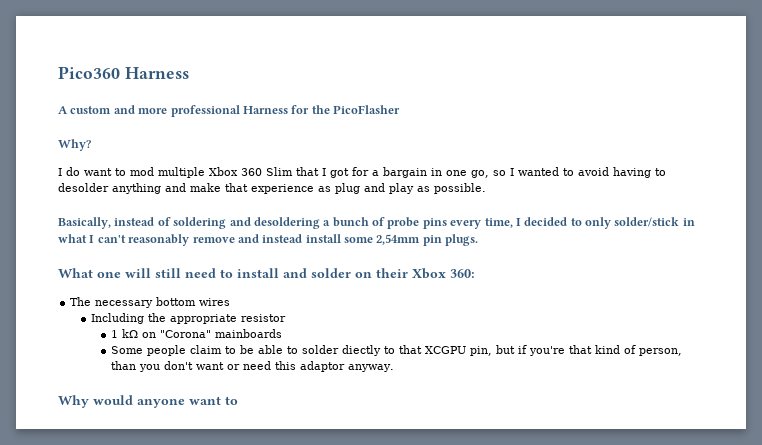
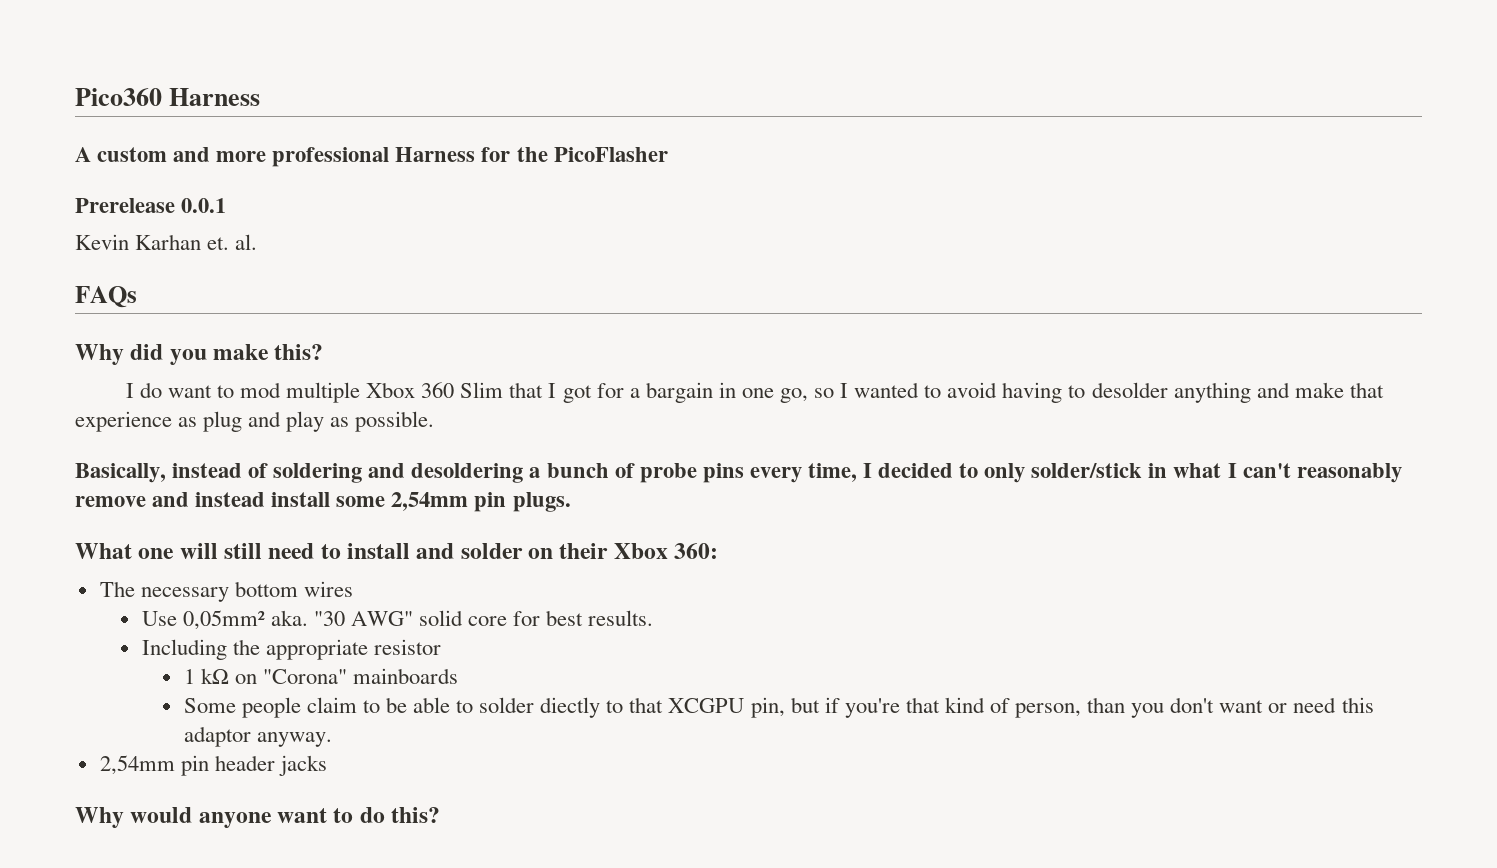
[58,139,91,151] Why? -> [75,198,227,213] [75,234,258,250] [75,286,137,308] [75,344,324,365] Prerelease 0.0.1 // Kevin Karhan et. al. // FAQs // Why did you make this?
(231, 302) none -> [141,610,654,630] // Use 0,05mm² aka. "30 AWG" solid core for best results.
(395, 368) none -> [99,755,327,776] // 2,54mm pin header jacks
(238, 400) none -> [359,807,441,823] do this?

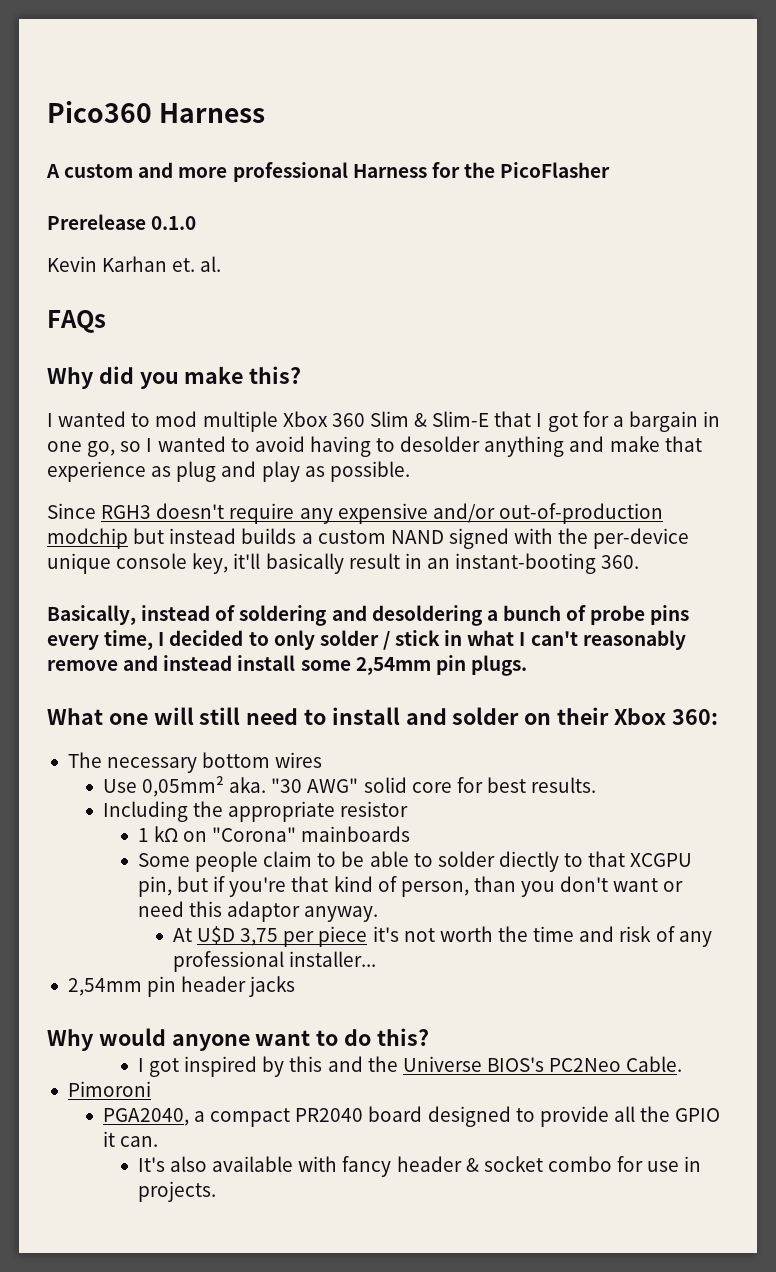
[181,198,227,213] 0.0.1 -> [151,216,197,230] 0.1.0
[139,382,212,398] do want -> [58,411,127,427] wanted
(504, 390) none -> [414,411,490,427] & Slim-E
(435, 421) none -> [47,503,663,524] [47,528,690,549] [47,553,640,574] // Since RGH3 doesn't require any expensive and/or out-of-production modchip but instead builds a custom NAND signed with the per-device unique console key, it'll basically result in an instant-booting 360.
[1031,463,1143,478] solder/stick -> [319,630,441,650] solder / stick
(332, 739) none -> [172,926,712,947] [172,951,377,972] // At U$D 3,75 per piece it's not worth the time and risk of any professional installer...
(441, 815) none -> [137,1056,683,1077] [67,1081,151,1097] [102,1106,721,1127] [102,1131,159,1147] [137,1156,702,1177] [137,1181,216,1202] // I got inspired by this and the Universe BIOS's PC2Neo Cable. // Pimoroni // PGA2040, a compact PR2040 board designed to provide all the GPIO it can. // It's also available with fancy header & socket combo for use in projects.

